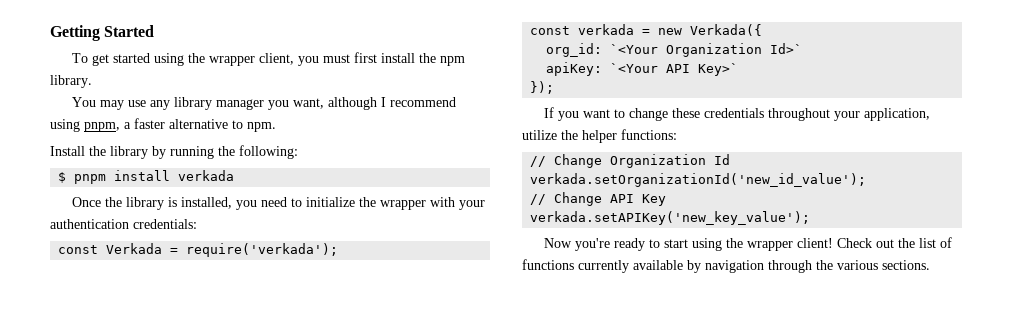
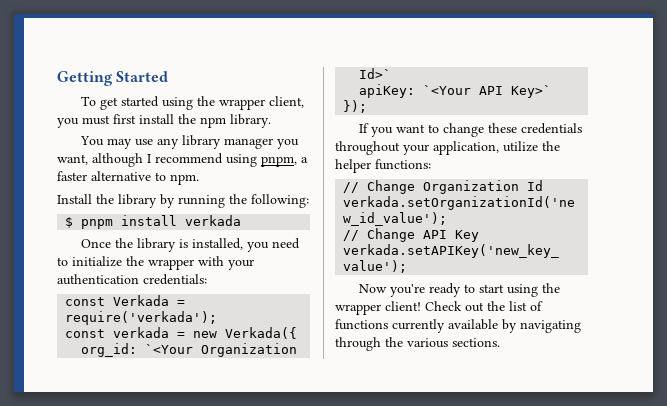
[705,260,764,273] navigation -> [520,320,581,333] navigating

